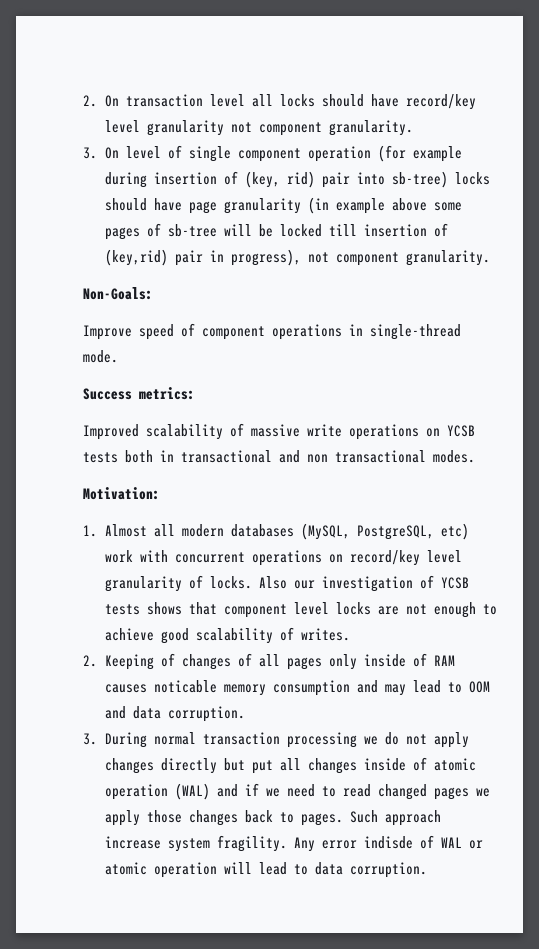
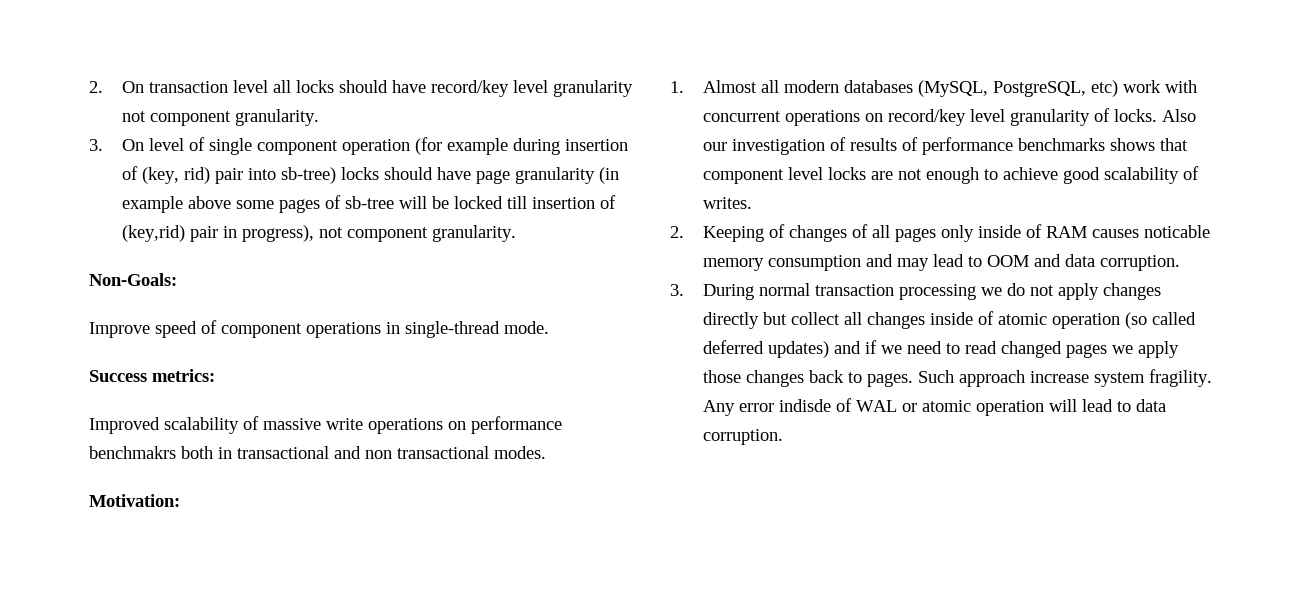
[447,425,475,437] [83,452,118,463] YCSB tests -> [471,416,562,434] [89,446,176,459] performance benchmakrs
[440,577,469,589] [104,604,140,615] YCSB tests -> [850,137,1106,155] results of performance benchmarks
[251,760,273,774] put -> [791,312,841,325] collect
[174,783,210,800] (WAL) -> [1125,312,1197,329] [703,340,830,358] (so called deferred updates)

